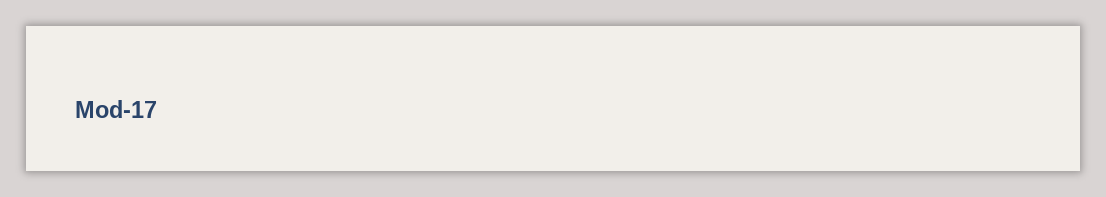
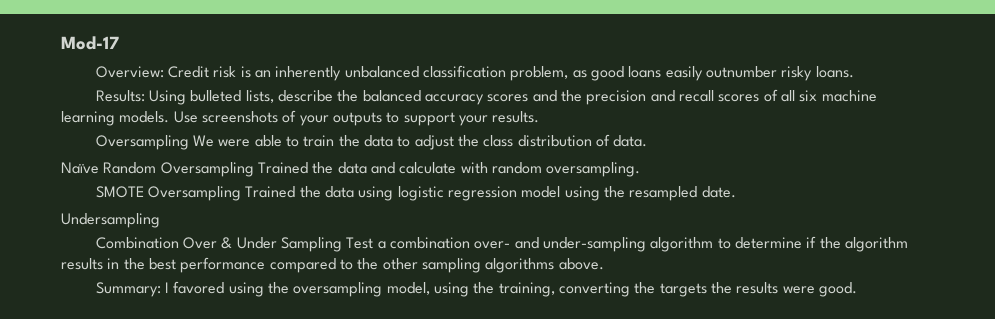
(157, 109) none -> [95,65,854,81] [95,89,877,105] [61,110,540,126] [95,134,648,150] [61,162,641,177] [95,186,736,201] [61,213,160,228] [95,236,908,252] [61,257,604,273] [95,281,857,297] // Overview: Credit risk is an inherently unbalanced classification problem, as good loans easily outnumber risky loans. // Results: Using bulleted lists, describe the balanced accuracy scores and the precision and recall scores of all six machine learning models. Use screenshots of your outputs to support your results. // Oversampling We were able to train the data to adjust the class distribution of data. // Naïve Random Oversampling Trained the data and calculate with random oversampling. // SMOTE Oversampling Trained the data using logistic regression model using the resampled date. // Undersampling // Combination Over & Under Sampling Test a combination over- and under-sampling algorithm to determine if the algorithm results in the best performance compared to the other sampling algorithms above. // Summary: I favored using the oversampling model, using the training, converting the targets the results were good.

